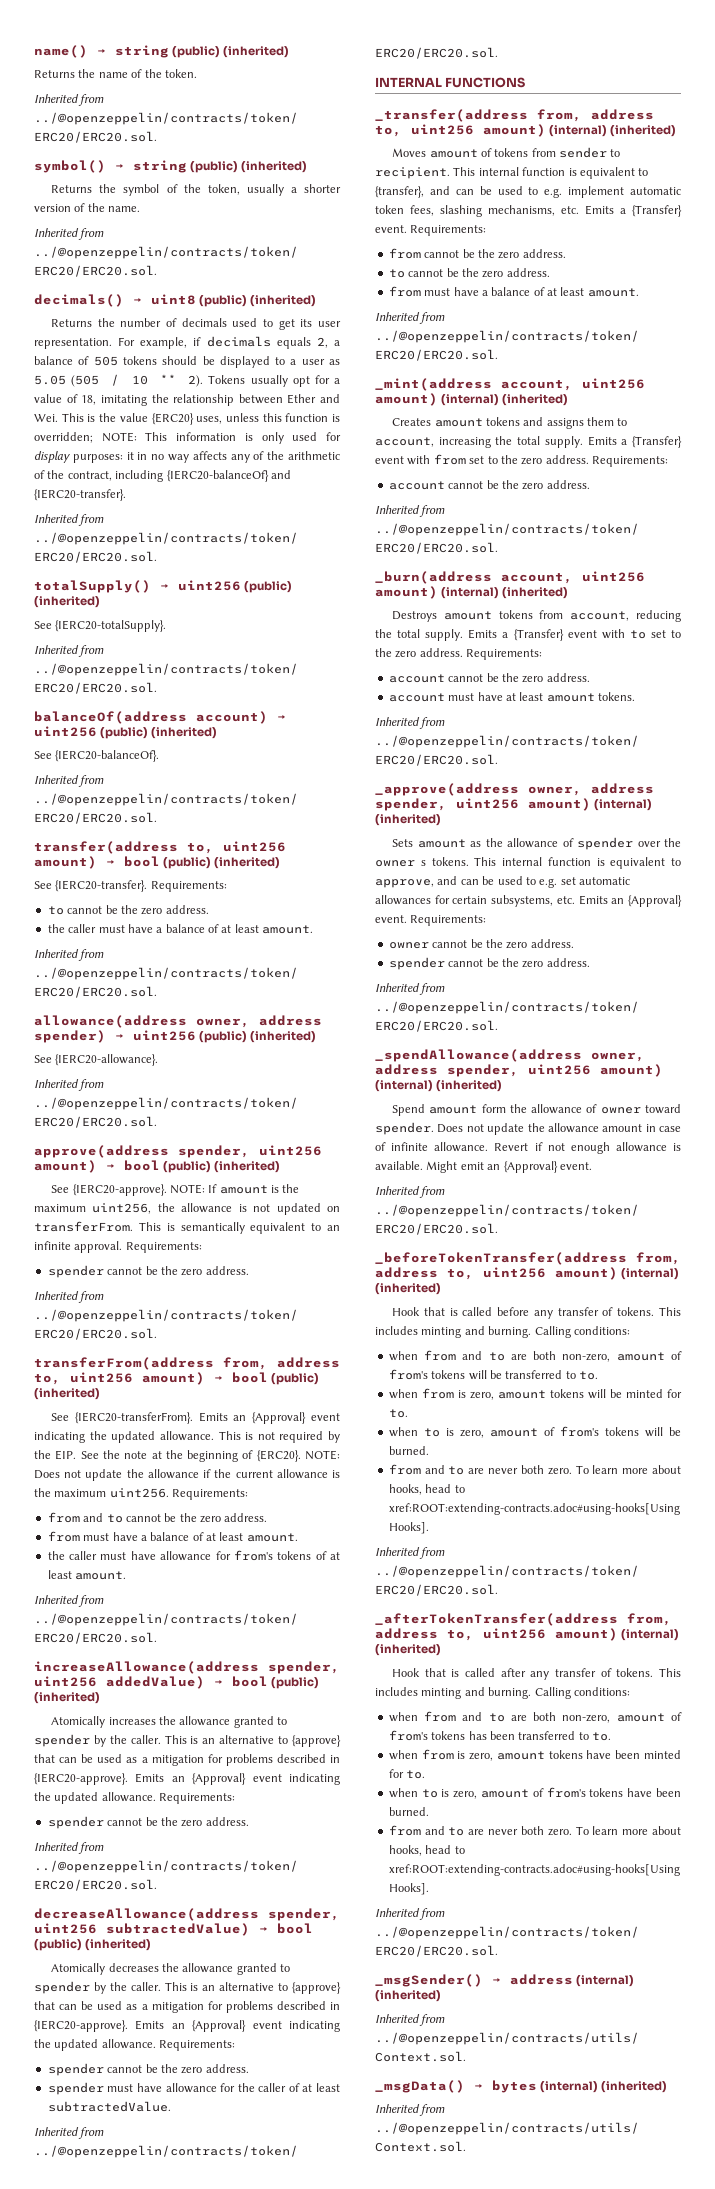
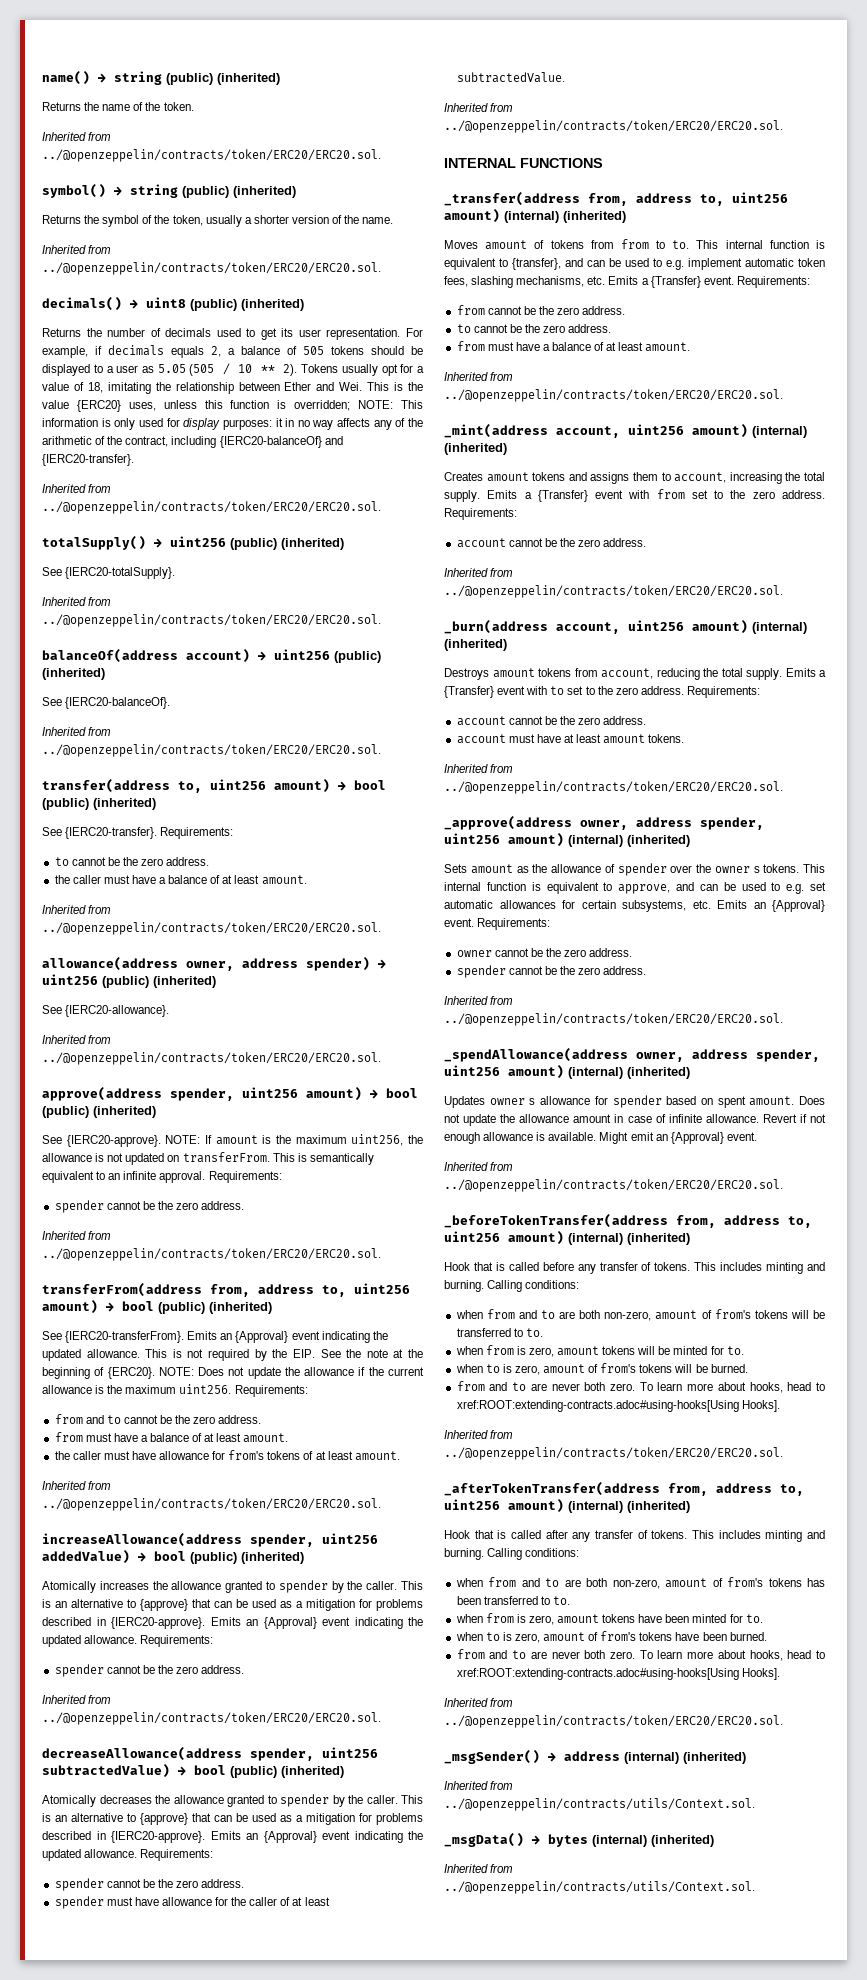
[559,147,621,158] [375,167,450,179] sender to recipient. -> [620,239,690,249] from to to.
[392,1104,681,1116] [375,1122,434,1135] Spend amount form the allowance of owner toward spender. -> [444,1095,795,1108] Updates owner s allowance for spender based on spent amount.

